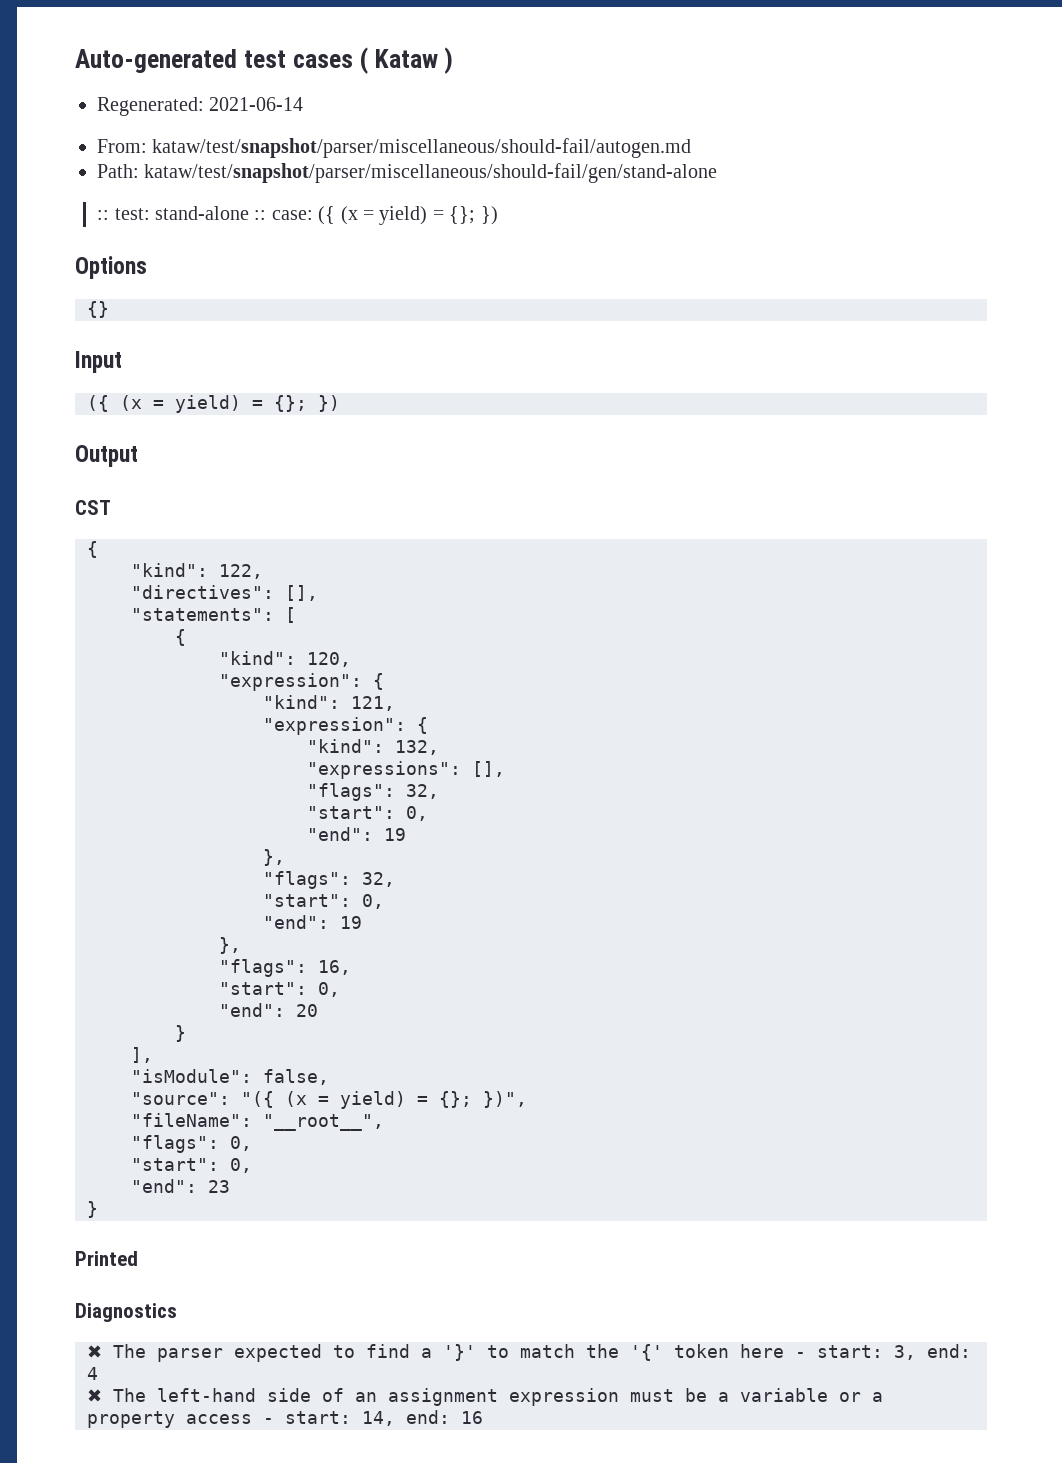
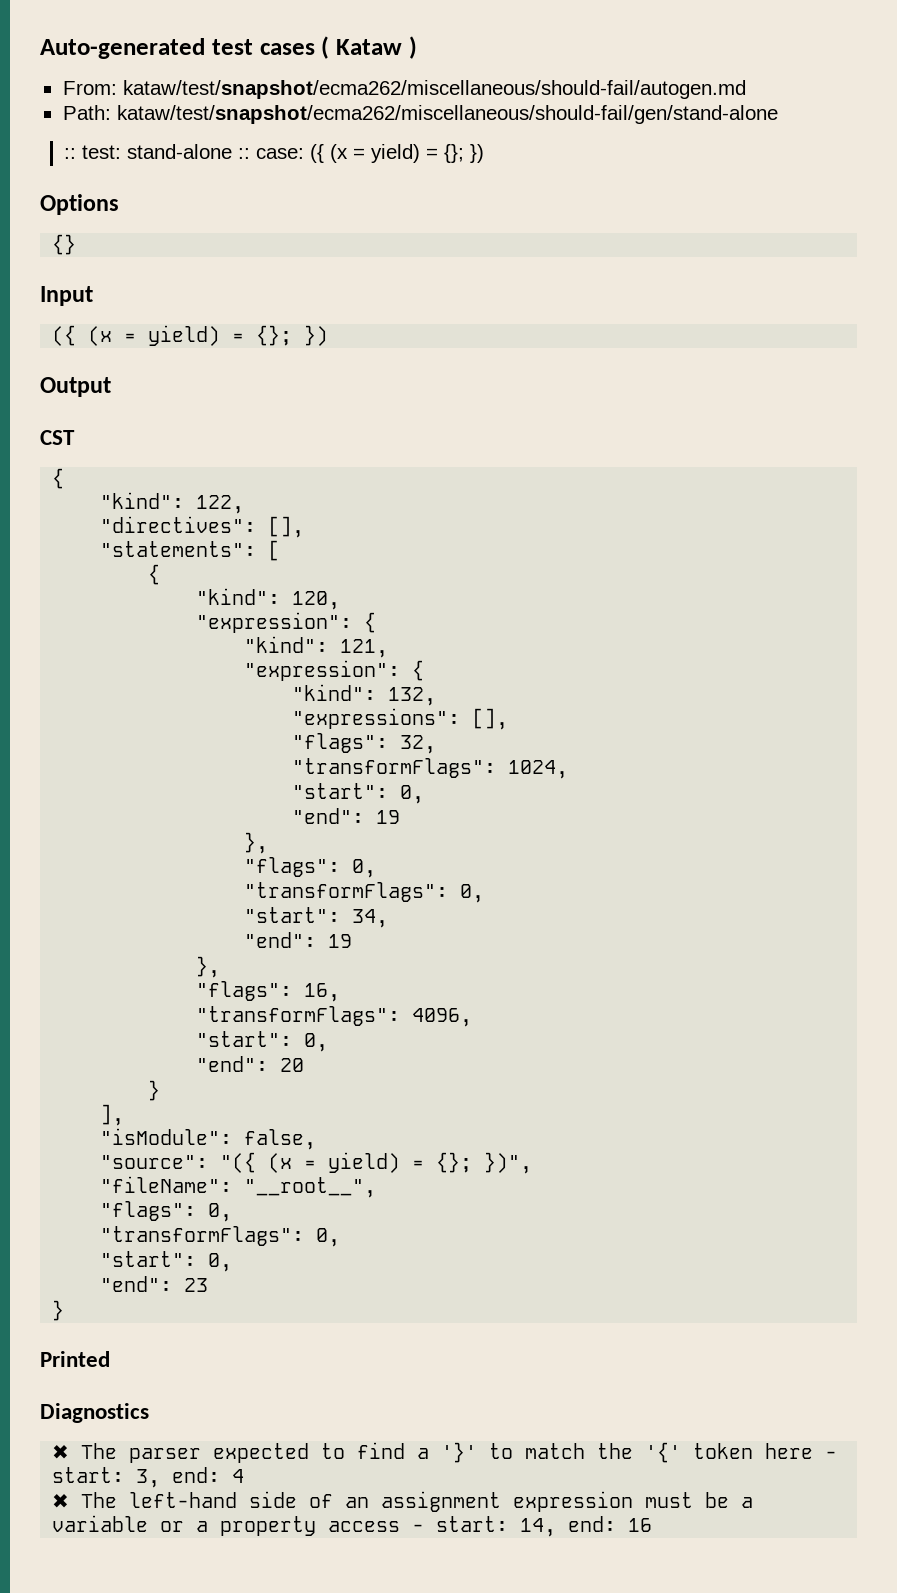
[97,97,304,116] // Regenerated: 2021-06-14 -> (417, 47) none
[152,138,692,158] kataw/test/snapshot/parser/miscellaneous/should-fail/autogen.md -> [122,80,746,99] kataw/test/snapshot/ecma262/miscellaneous/should-fail/autogen.md
[144,163,718,183] kataw/test/snapshot/parser/miscellaneous/should-fail/gen/stand-alone -> [116,105,778,124] kataw/test/snapshot/ecma262/miscellaneous/should-fail/gen/stand-alone
[307,806,428,821] [307,827,406,841] [263,849,285,866] [263,871,395,889] [263,894,384,909] [263,915,362,929] [219,937,241,954] "start": 0, // "end": 19 // }, // "flags": 32, // "start": 0, // "end": 19 // }, -> [292,758,569,779] [292,783,425,804] [292,808,401,824] [244,832,269,854] [244,857,377,878] [244,882,485,903] [244,907,389,928] [244,932,353,948] [196,956,221,978] "transformFlags": 1024, // "start": 0, // "end": 19 // }, // "flags": 0, // "transformFlags": 0, // "start": 34, // "end": 19 // },
(351, 967) none -> [196,1006,473,1027] // "transformFlags": 4096,
(252, 1143) none -> [100,1226,341,1247] // "transformFlags": 0,

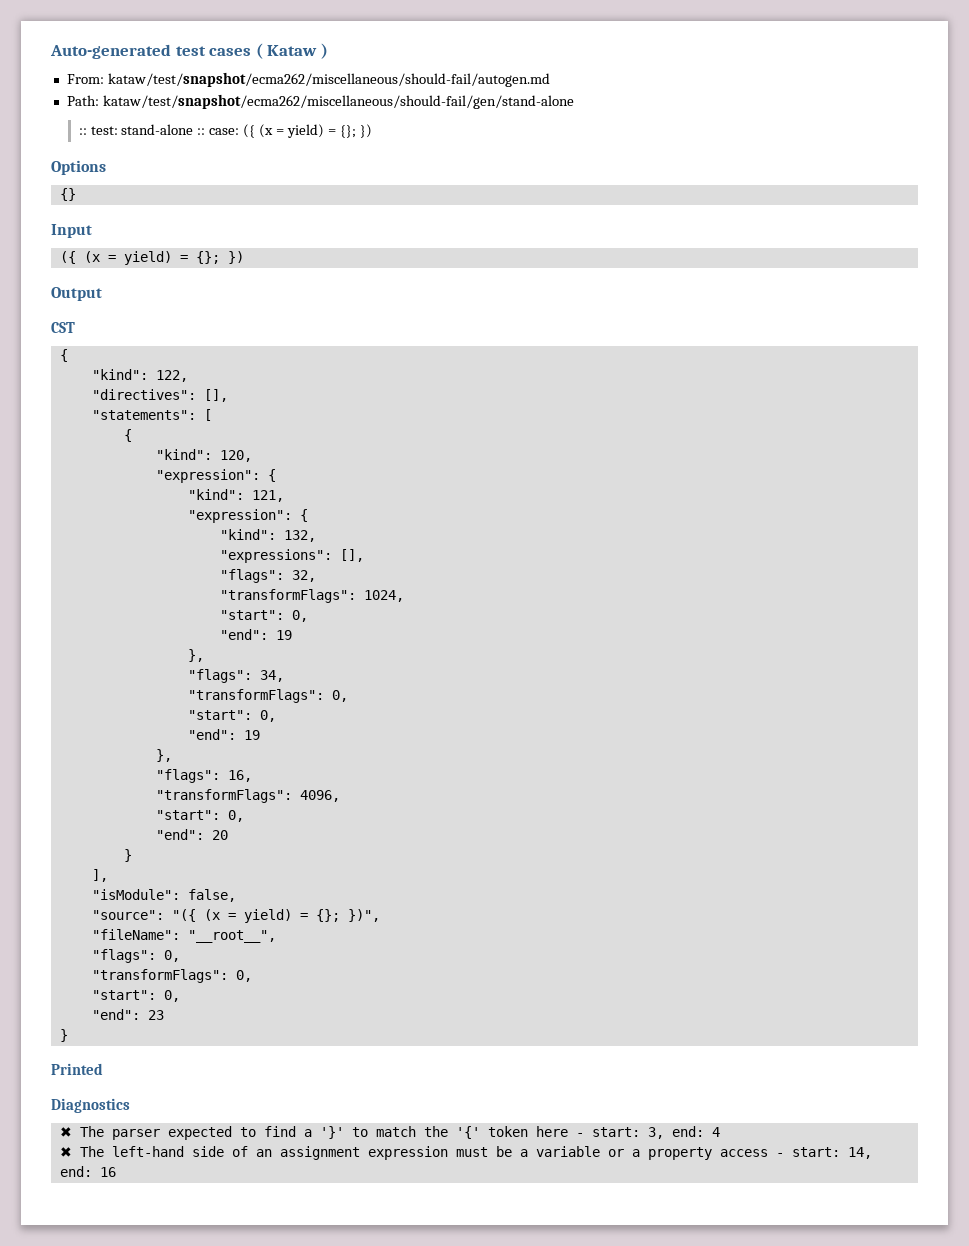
[352,859,377,878] [244,882,485,903] [244,907,389,928] 0, // "transformFlags": 0, // "start": 34, -> [259,670,284,682] [187,689,348,703] [187,710,276,722] 34, // "transformFlags": 0, // "start": 0,

